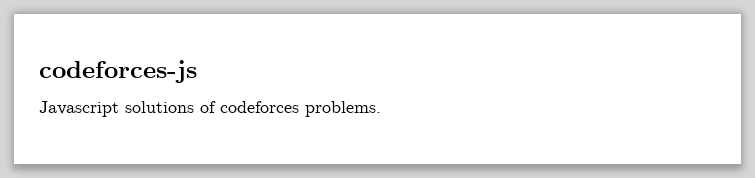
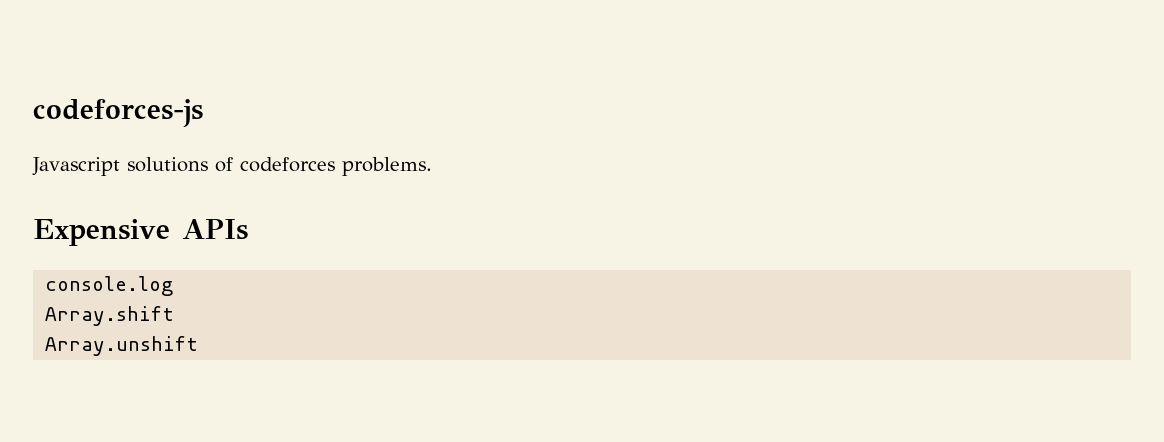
(381, 109) none -> [33,219,248,246] [45,276,174,296] [45,306,175,326] [45,336,199,356] // Expensive APIs // console.log // Array.shift // Array.unshift

